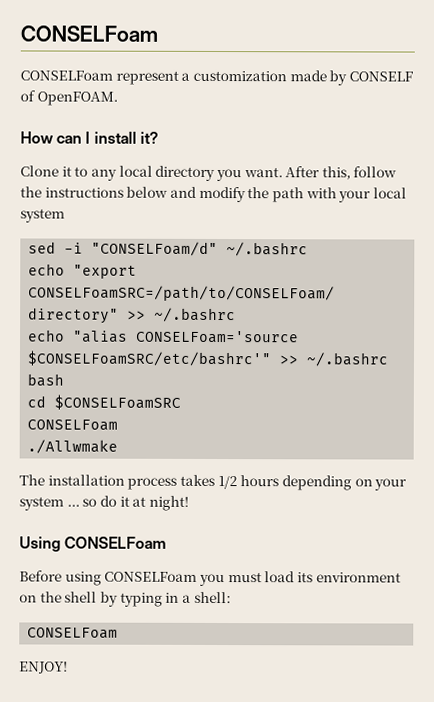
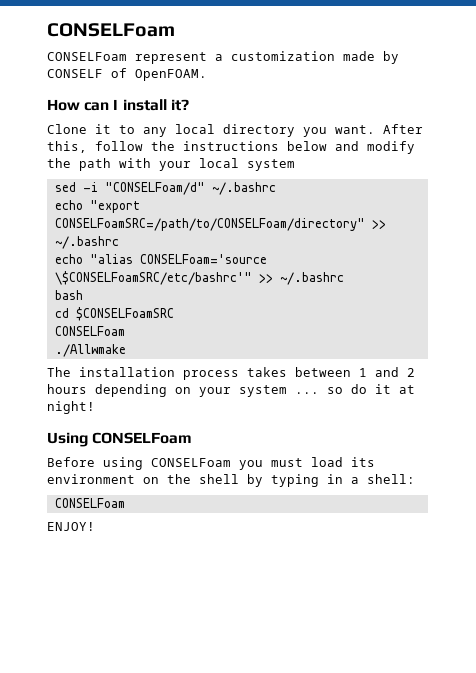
[27,350,272,367] $CONSELFoamSRC/etc/bashrc'" -> [54,271,252,285] \$CONSELFoamSRC/etc/bashrc'"
[217,476,238,490] 1/2 -> [295,367,415,377] between 1 and 2

